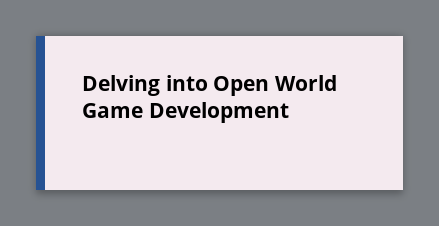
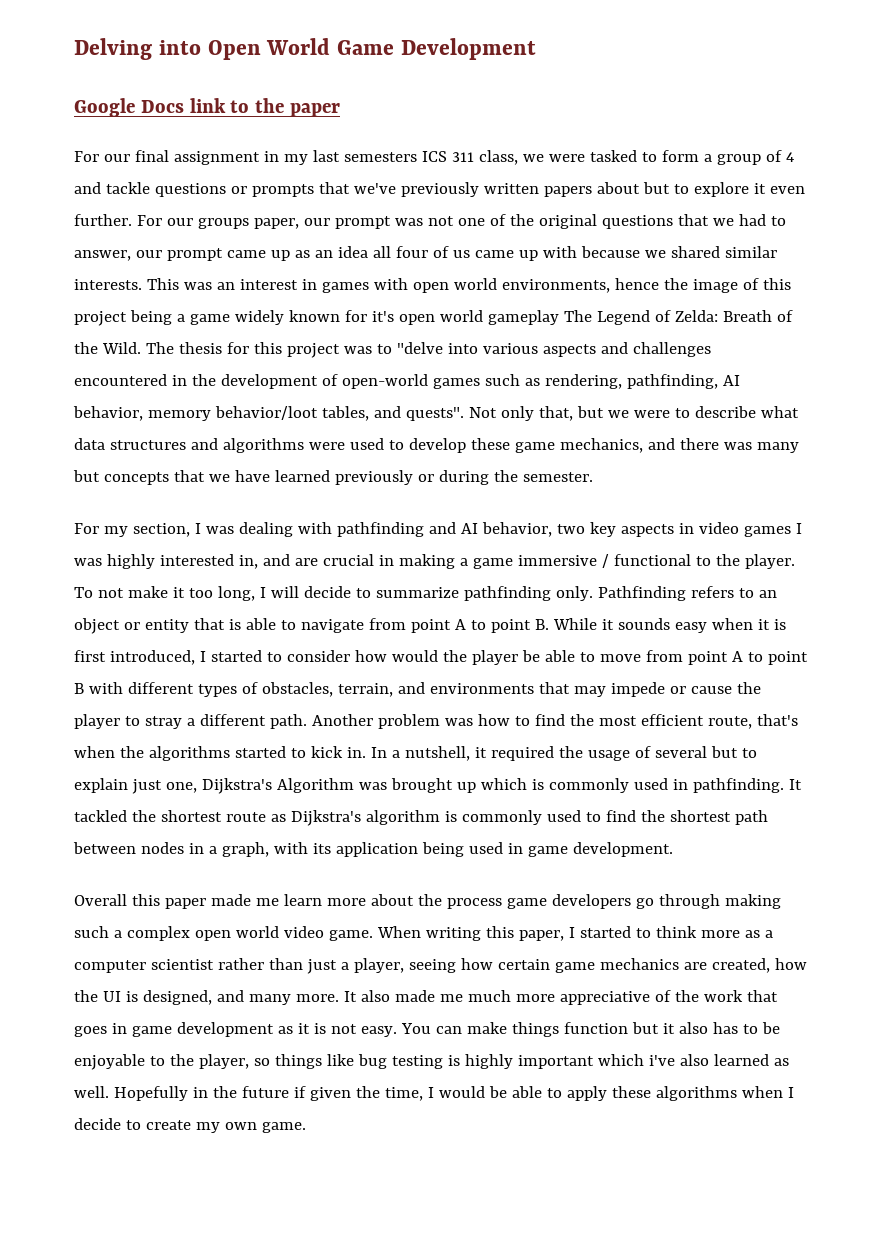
(289, 112) none -> [74,98,341,117] [74,150,794,165] [74,182,805,197] [74,214,786,229] [74,246,777,261] [74,278,791,293] [74,310,793,326] [74,342,711,358] [74,374,740,389] [73,406,799,421] [74,438,799,453] [73,470,593,485] [74,522,802,537] [74,554,795,569] [74,586,777,601] [74,618,786,634] [74,650,808,665] [74,682,761,697] [74,714,798,729] [74,746,757,761] [74,778,802,794] [74,810,768,826] [73,842,673,857] [74,894,781,909] [74,926,773,941] [74,958,807,974] [74,990,778,1005] [74,1022,780,1037] [74,1054,789,1070] [74,1086,794,1101] [74,1118,306,1133] // Google Docs link to the paper // For our final assignment in my last semesters ICS 311 class, we were tasked to form a group of 4 and tackle questions or prompts that we've previously written papers about but to explore it even further. For our groups paper, our prompt was not one of the original questions that we had to answer, our prompt came up as an idea all four of us came up with because we shared similar interests. This was an interest in games with open world environments, hence the image of this project being a game widely known for it's open world gameplay The Legend of Zelda: Breath of the Wild. The thesis for this project was to "delve into various aspects and challenges encountered in the development of open-world games such as rendering, pathfinding, AI behavior, memory behavior/loot tables, and quests". Not only that, but we were to describe what data structures and algorithms were used to develop these game mechanics, and there was many but concepts that we have learned previously or during the semester. // For my section, I was dealing with pathfinding and AI behavior, two key aspects in video games I was highly interested in, and are crucial in making a game immersive / functional to the player. To not make it too long, I will decide to summarize pathfinding only. Pathfinding refers to an object or entity that is able to navigate from point A to point B. While it sounds easy when it is first introduced, I started to consider how would the player be able to move from point A to point B with different types of obstacles, terrain, and environments that may impede or cause the player to stray a different path. Another problem was how to find the most efficient route, that's when the algorithms started to kick in. In a nutshell, it required the usage of several but to explain just one, Dijkstra's Algorithm was brought up which is commonly used in pathfinding. It tackled the shortest route as Dijkstra's algorithm is commonly used to find the shortest path between nodes in a graph, with its application being used in game development. // Overall this paper made me learn more about the process game developers go through making such a complex open world video game. When writing this paper, I started to think more as a computer scientist rather than just a player, seeing how certain game mechanics are created, how the UI is designed, and many more. It also made me much more appreciative of the work that goes in game development as it is not easy. You can make things function but it also has to be enjoyable to the player, so things like bug testing is highly important which i've also learned as well. Hopefully in the future if given the time, I would be able to apply these algorithms when I decide to create my own game.

